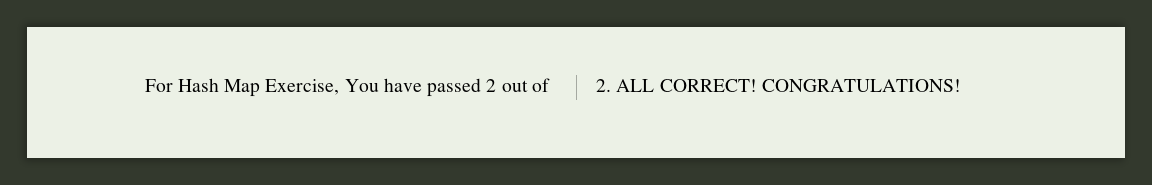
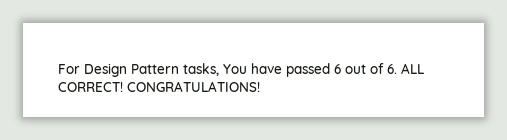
[177,78,340,97] Hash Map Exercise, -> [84,63,219,77] Design Pattern tasks,
[486,79,497,92] 2 -> [334,64,341,74] 6
[596,79,611,92] 2. -> [387,64,397,74] 6.

